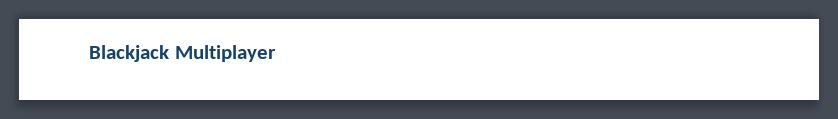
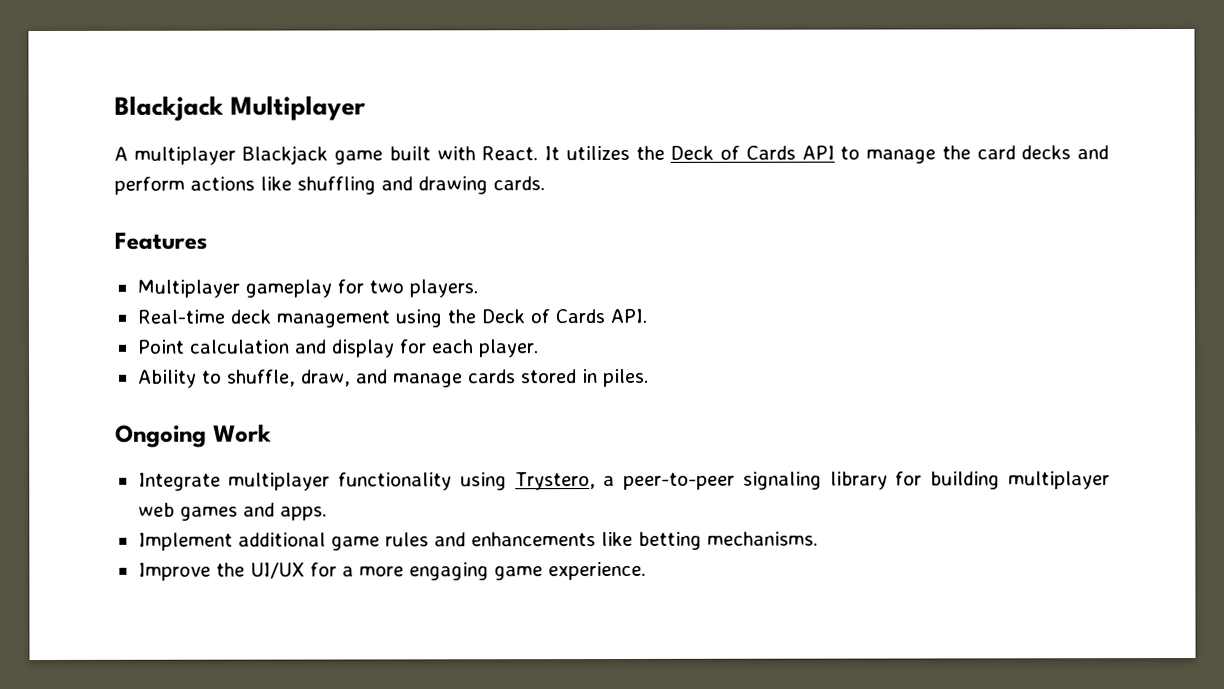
(276, 53) none -> [114,145,1109,165] [114,176,545,195] [114,231,208,250] [136,279,478,298] [136,308,647,328] [136,339,539,358] [137,368,649,388] [115,424,272,448] [137,471,1111,491] [137,502,327,521] [137,531,818,551] [137,561,646,581] // A multiplayer Blackjack game built with React. It utilizes the Deck of Cards API to manage the card decks and perform actions like shuffling and drawing cards. // Features // Multiplayer gameplay for two players. // Real-time deck management using the Deck of Cards API. // Point calculation and display for each player. // Ability to shuffle, draw, and manage cards stored in piles. // Ongoing Work // Integrate multiplayer functionality using Trystero, a peer-to-peer signaling library for building multiplayer web games and apps. // Implement additional game rules and enhancements like betting mechanisms. // Improve the UI/UX for a more engaging game experience.

